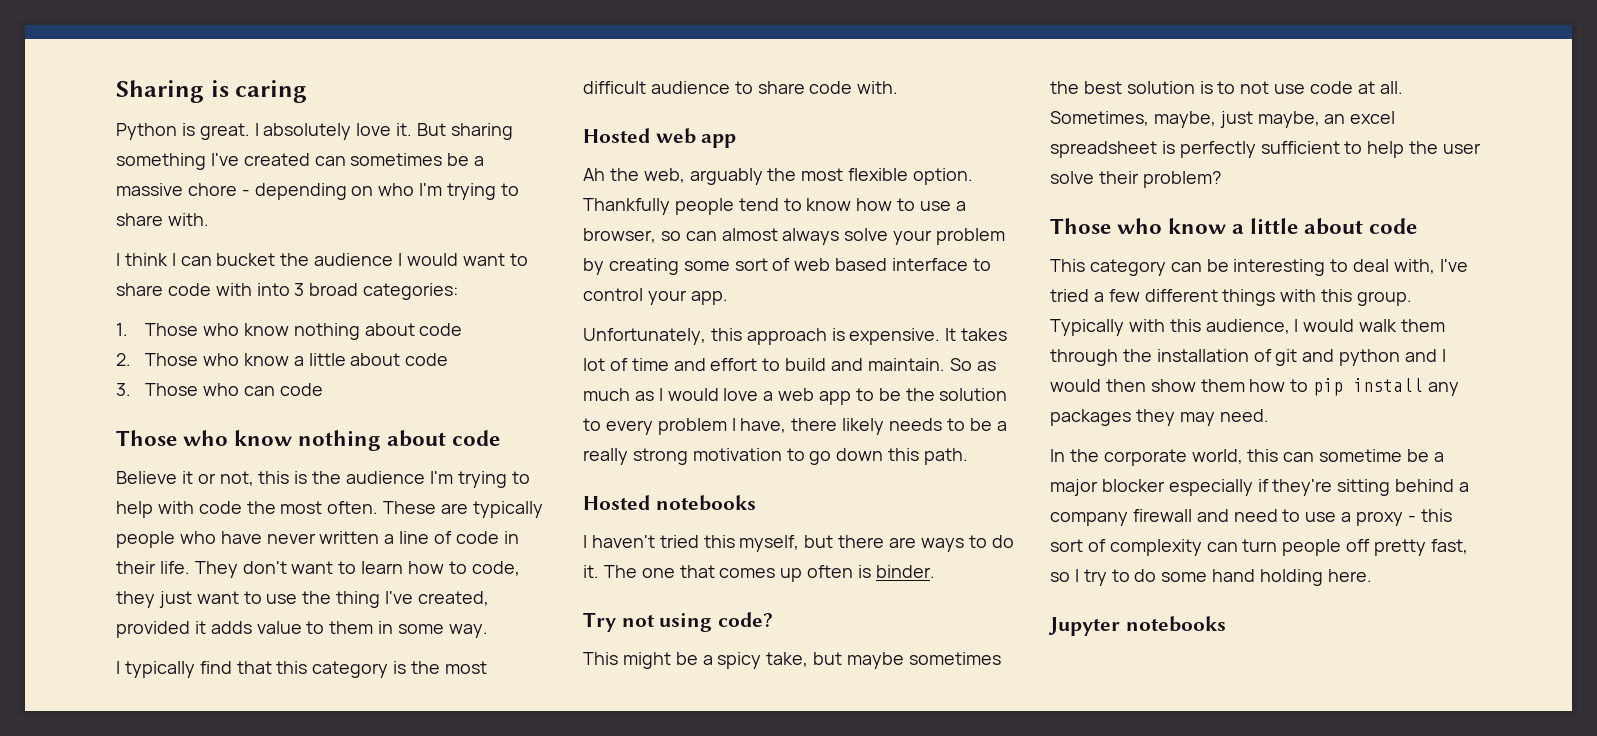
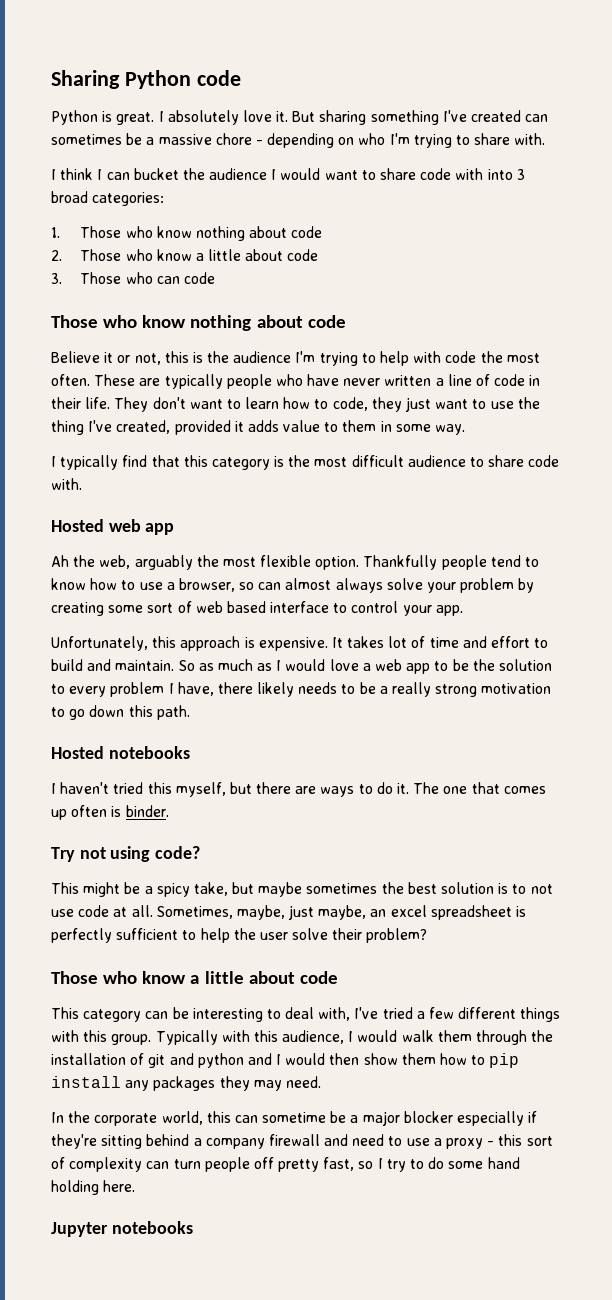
[210,80,308,103] is caring -> [124,70,241,89] Python code

